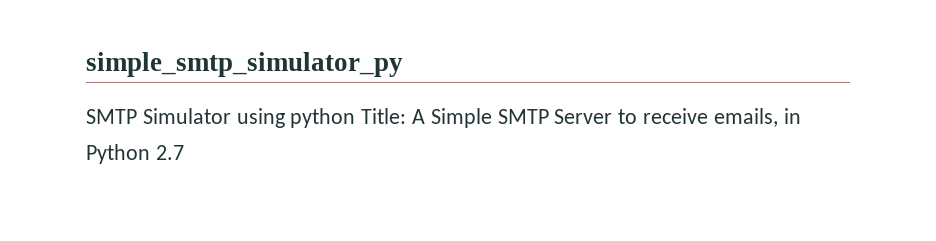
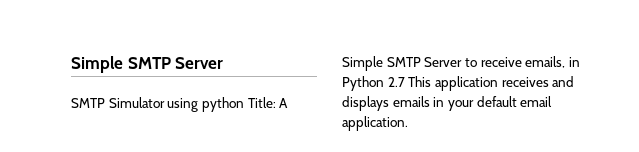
[86,52,403,77] simple_smtp_simulator_py -> [71,56,224,73] Simple SMTP Server
(184, 152) none -> [408,76,575,91] [342,96,553,111] [342,116,408,131] This application receives and displays emails in your default email application.

